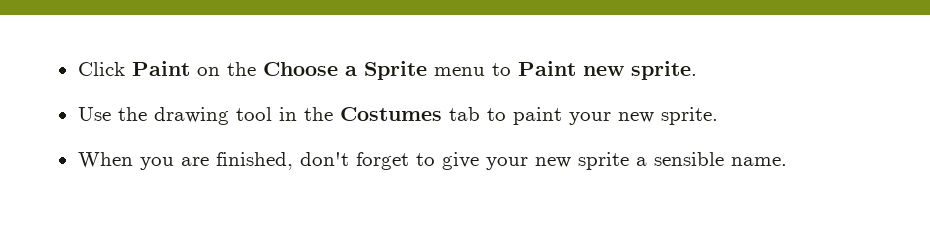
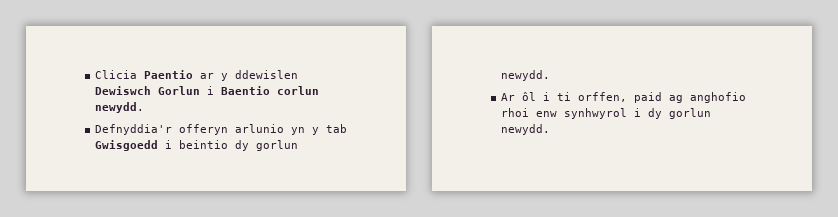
[77,61,697,80] [77,107,718,125] [77,152,787,170] Click Paint on the Choose a Sprite menu to Paint new sprite. // Use the drawing tool in the Costumes tab to paint your new sprite. // When you are finished, don't forget to give your new sprite a sensible name. -> [95,70,299,81] [95,86,320,95] [95,102,145,113] [95,124,348,135] [95,140,299,151] [501,70,551,81] [501,92,747,103] [501,108,712,119] [501,124,551,135] Clicia Paentio ar y ddewislen Dewiswch Gorlun i Baentio corlun newydd. // Defnyddia'r offeryn arlunio yn y tab Gwisgoedd i beintio dy gorlun newydd. // Ar ôl i ti orffen, paid ag anghofio rhoi enw synhwyrol i dy gorlun newydd.

